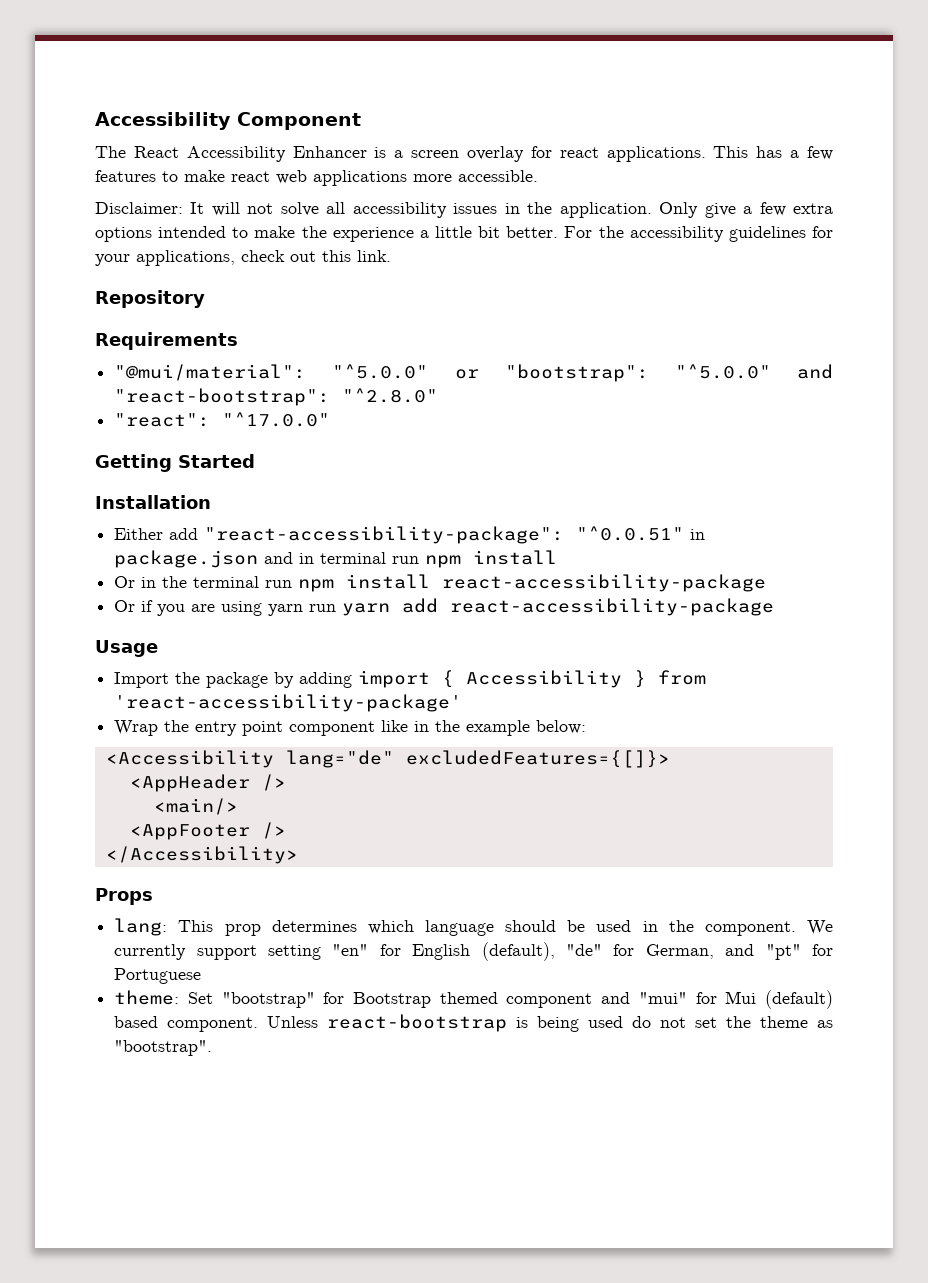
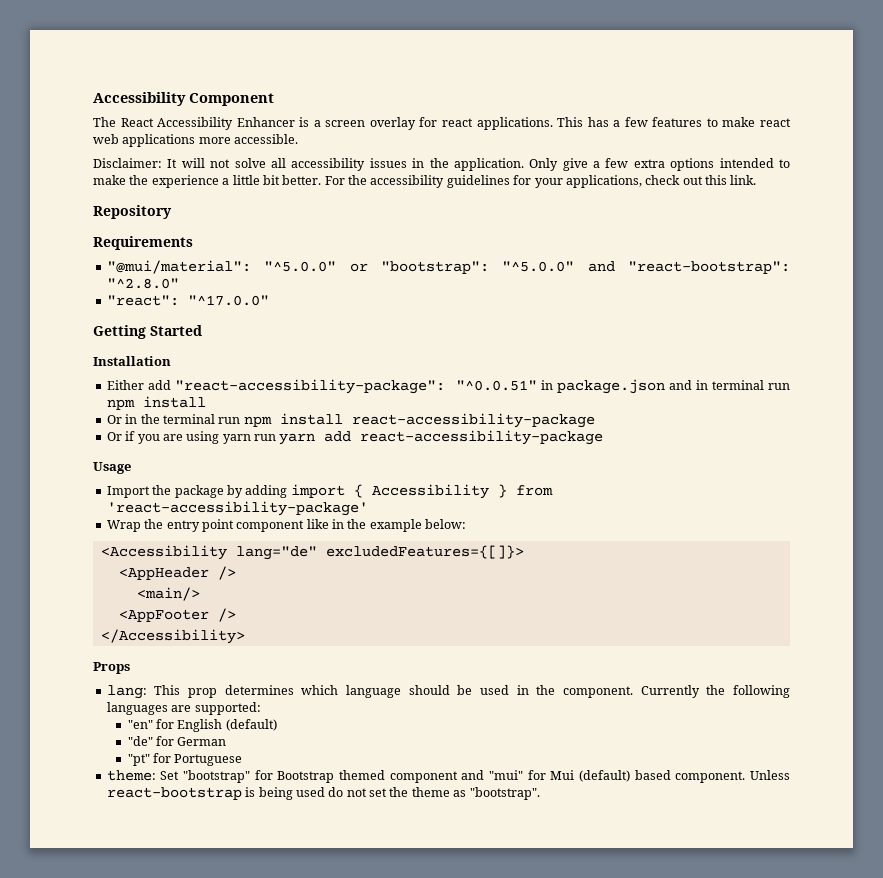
[807,920,833,935] [114,944,322,960] We currently support setting -> [640,685,791,698] [106,702,261,715] Currently the following languages are supported: //
[481,942,555,961] (default), -> [225,719,277,731] (default) //
[645,944,755,959] German, and -> [177,737,227,746] German //

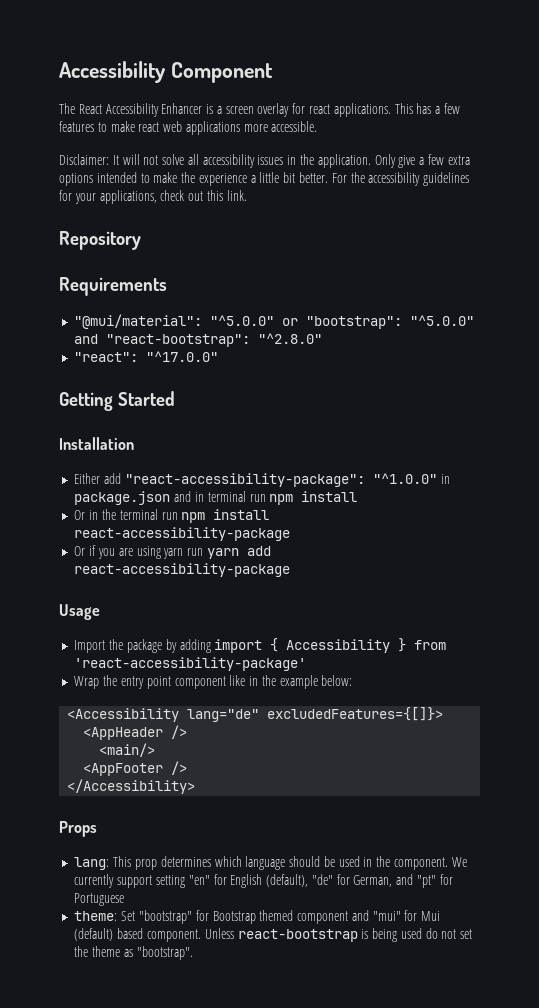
[455,380,537,391] "^0.0.51" -> [372,473,437,484] "^1.0.0"
[640,685,791,698] [106,702,261,715] Currently the following languages are supported: // -> [451,857,467,867] [74,874,185,888] We currently support setting
[225,719,277,731] (default) // -> [266,874,309,887] (default),
[177,737,227,746] German // -> [353,874,414,887] German, and

